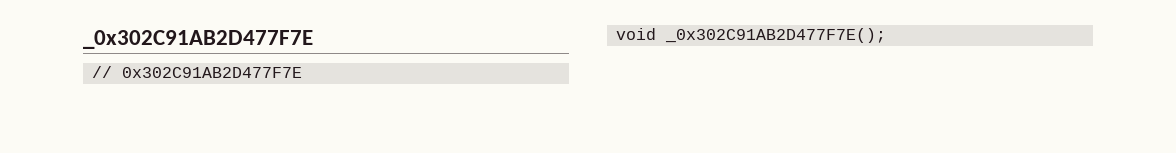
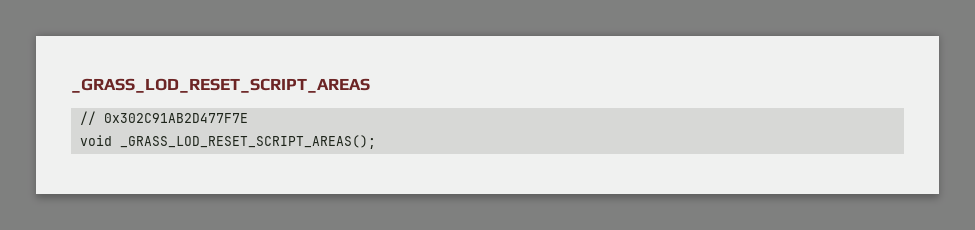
[83,30,313,49] _0x302C91AB2D477F7E -> [71,78,370,93] _GRASS_LOD_RESET_SCRIPT_AREAS
[665,28,887,43] _0x302C91AB2D477F7E(); -> [119,135,376,149] _GRASS_LOD_RESET_SCRIPT_AREAS();

